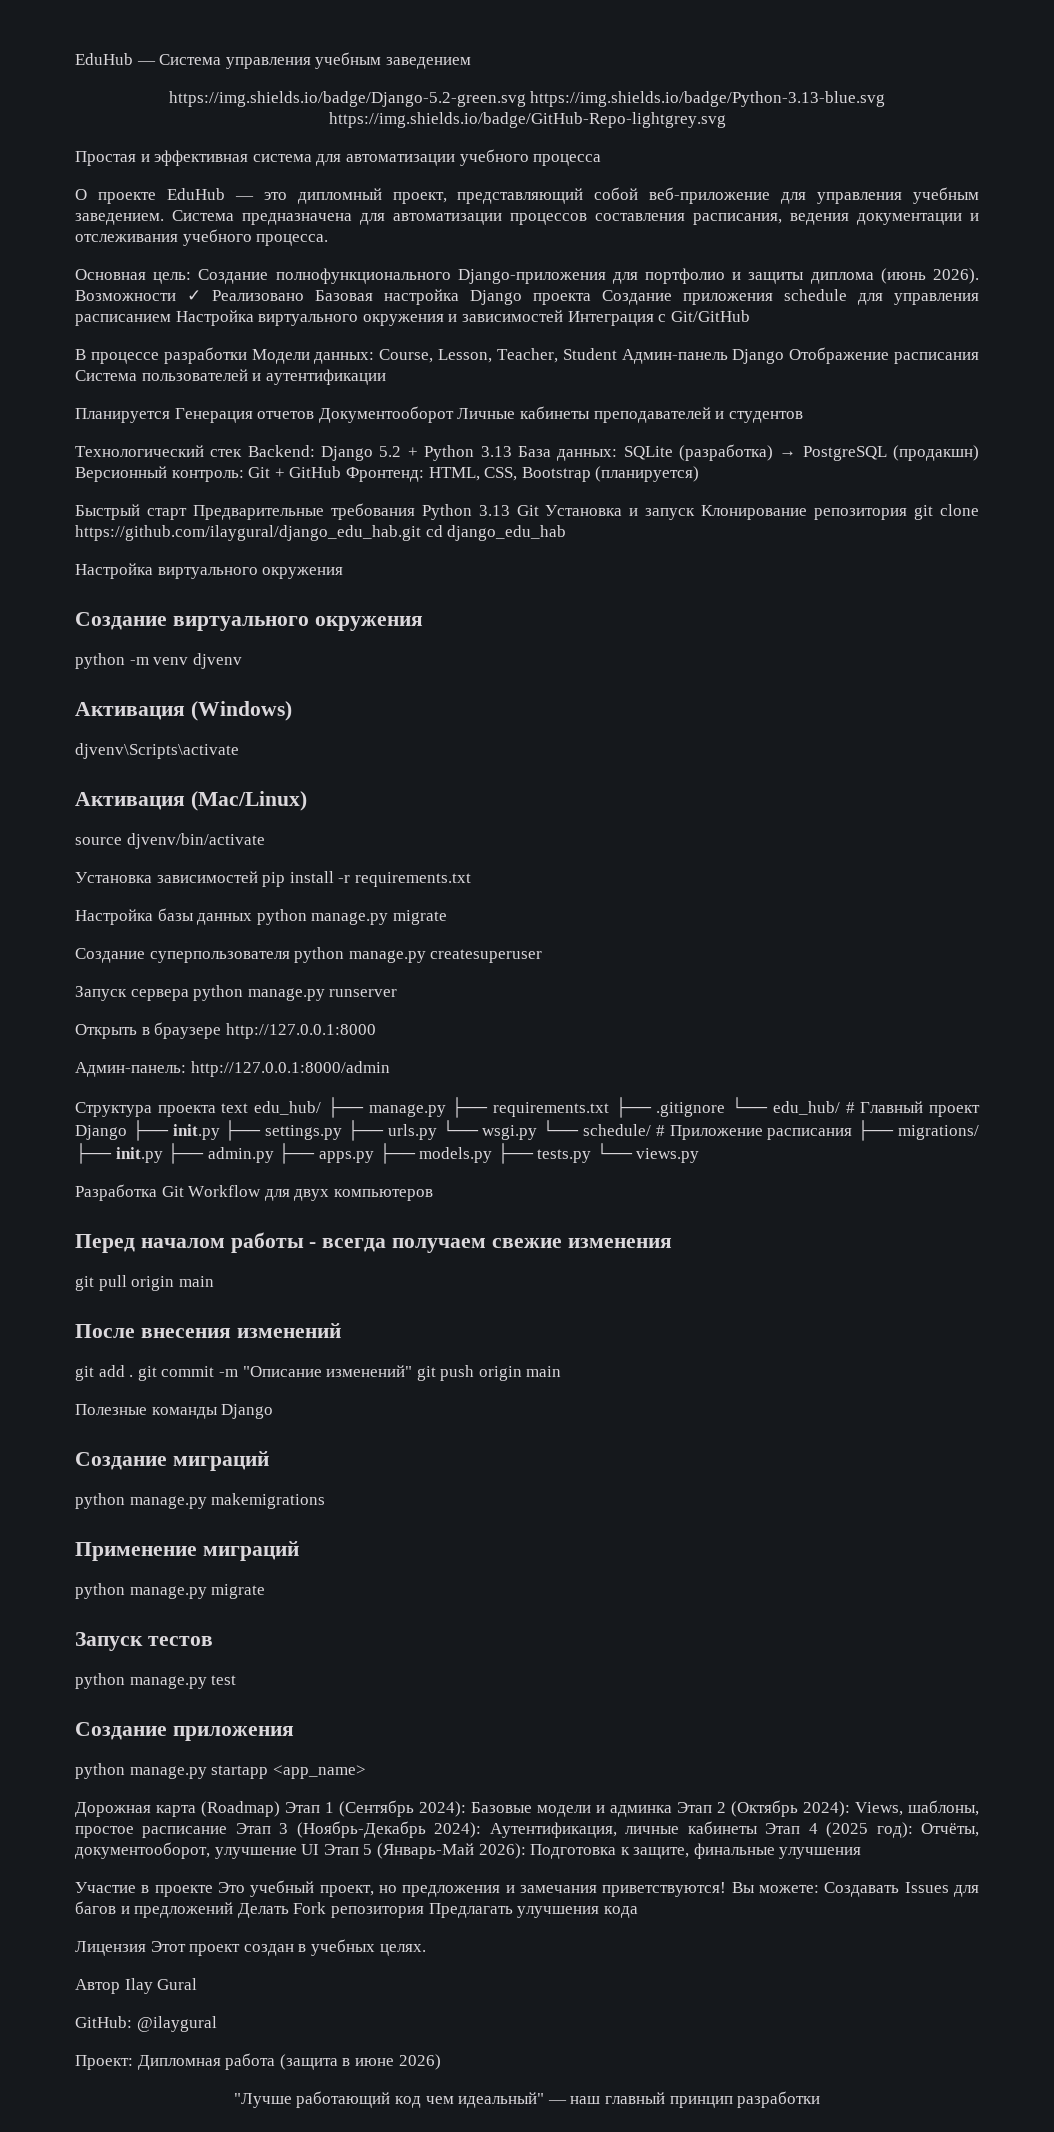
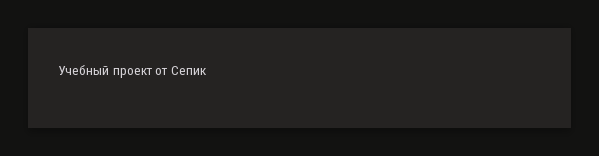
[75,52,471,69] [168,91,886,107] [328,112,726,128] [75,149,602,166] [75,187,979,204] [75,210,979,225] [75,229,329,246] [75,268,979,284] [75,289,979,305] [75,310,750,326] [75,347,980,364] [75,369,386,385] [75,406,803,423] [75,444,979,461] [75,466,700,482] [75,503,979,520] [75,525,567,541] [75,563,344,579] [75,612,423,631] [75,653,242,669] [75,701,292,721] [75,743,239,759] [75,791,307,811] [75,833,265,849] [75,871,471,887] [75,908,447,925] [75,947,543,963] [75,985,398,1001] [75,1022,376,1039] [75,1061,390,1077] [75,1097,980,1118] [75,1120,979,1141] [75,1143,700,1164] [75,1184,433,1201] [75,1232,672,1253] [75,1275,214,1291] [75,1323,341,1338] [75,1365,562,1381] [75,1404,274,1419] [75,1451,269,1471] [75,1493,326,1509] [75,1541,299,1561] [75,1583,266,1599] [75,1632,213,1651] [75,1673,237,1689] [75,1722,294,1741] [75,1763,366,1779] [75,1800,979,1817] [75,1821,979,1838] [75,1842,862,1859] [75,1880,980,1897] [75,1901,638,1918] [75,1939,426,1956] [75,1978,198,1994] [75,2016,217,2032] [75,2053,441,2070] [233,2091,821,2108] EduHub — Система управления учебным заведением // https://img.shields.io/badge/Django-5.2-green.svg https://img.shields.io/badge/Python-3.13-blue.svg https://img.shields.io/badge/GitHub-Repo-lightgrey.svg // Простая и эффективная система для автоматизации учебного процесса // О проекте EduHub — это дипломный проект, представляющий собой веб-приложение для управления учебным заведением. Система предназначена для автоматизации процессов составления расписания, ведения документации и отслеживания учебного процесса. // Основная цель: Создание полнофункционального Django-приложения для портфолио и защиты диплома (июнь 2026). Возможности ✓ Реализовано Базовая настройка Django проекта Создание приложения schedule для управления расписанием Настройка виртуального окружения и зависимостей Интеграция с Git/GitHub // В процессе разработки Модели данных: Course, Lesson, Teacher, Student Админ-панель Django Отображение расписания Система пользователей и аутентификации // Планируется Генерация отчетов Документооборот Личные кабинеты преподавателей и студентов // Технологический стек Backend: Django 5.2 + Python 3.13 База данных: SQLite (разработка) → PostgreSQL (продакшн) Версионный контроль: Git + GitHub Фронтенд: HTML, CSS, Bootstrap (планируется) // Быстрый старт Предварительные требования Python 3.13 Git Установка и запуск Клонирование репозитория git clone https://github.com/ilaygural/django_edu_hab.git cd django_edu_hab // Настройка виртуального окружения // Создание виртуального окружения // python -m venv djvenv // Активация (Windows) // djvenv\Scripts\activate // Активация (Mac/Linux) // source djvenv/bin/activate // Установка зависимостей pip install -r requirements.txt // Настройка базы данных python manage.py migrate // Создание суперпользователя python manage.py createsuperuser // Запуск сервера python manage.py runserver // Открыть в браузере http://127.0.0.1:8000 // Админ-панель: http://127.0.0.1:8000/admin // Структура проекта text edu_hub/ ├── manage.py ├── requirements.txt ├── .gitignore └── edu_hub/ # Главный проект Django ├── init.py ├── settings.py ├── urls.py └── wsgi.py └── schedule/ # Приложение расписания ├── migrations/ ├── init.py ├── admin.py ├── apps.py ├── models.py ├── tests.py └── views.py // Разработка Git Workflow для двух компьютеров // Перед началом работы - всегда получаем свежие изменения // git pull origin main // После внесения изменений // git add . git commit -m "Описание изменений" git push origin main // Полезные команды Django // Создание миграций // python manage.py makemigrations // Применение миграций // python manage.py migrate // Запуск тестов // python manage.py test // Создание приложения // python manage.py startapp <app_name> // Дорожная карта (Roadmap) Этап 1 (Сентябрь 2024): Базовые модели и админка Этап 2 (Октябрь 2024): Views, шаблоны, простое расписание Этап 3 (Ноябрь-Декабрь 2024): Аутентификация, личные кабинеты Этап 4 (2025 год): Отчёты, документооборот, улучшение UI Этап 5 (Январь-Май 2026): Подготовка к защите, финальные улучшения // Участие в проекте Это учебный проект, но предложения и замечания приветствуются! Вы можете: Создавать Issues для багов и предложений Делать Fork репозитория Предлагать улучшения кода // Лицензия Этот проект создан в учебных целях. // Автор Ilay Gural // GitHub: @ilaygural // Проект: Дипломная работа (защита в июне 2026) // "Лучше работающий код чем идеальный" — наш главный принцип разработки -> [58,65,207,78] Учебный проект от Сепик

